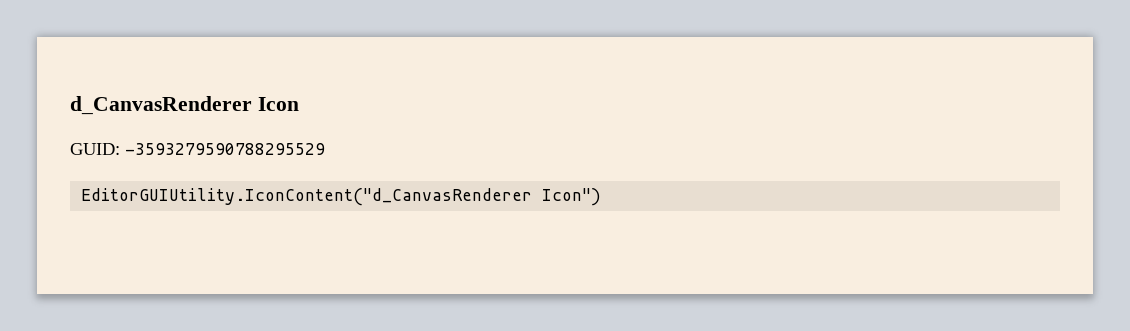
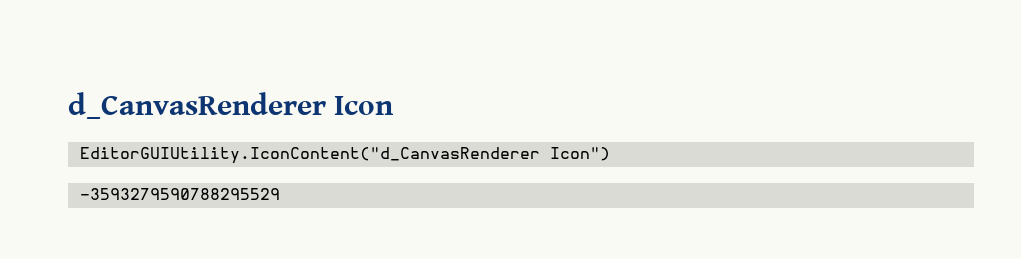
[70,143,325,155] // GUID: -3593279590788295529 -> (395, 105) none
(602, 197) none -> [79,188,280,200] // -3593279590788295529

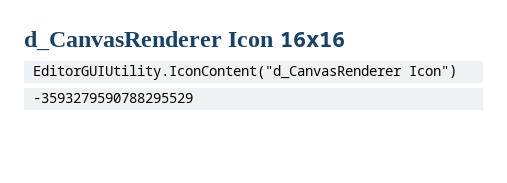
(395, 105) none -> [279,32,345,47] 16x16

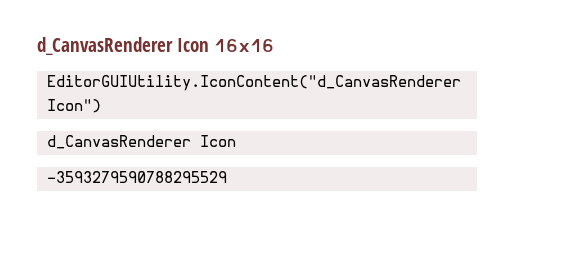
(458, 71) none -> [46,135,236,149] // d_CanvasRenderer Icon

